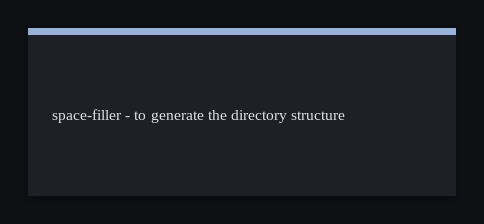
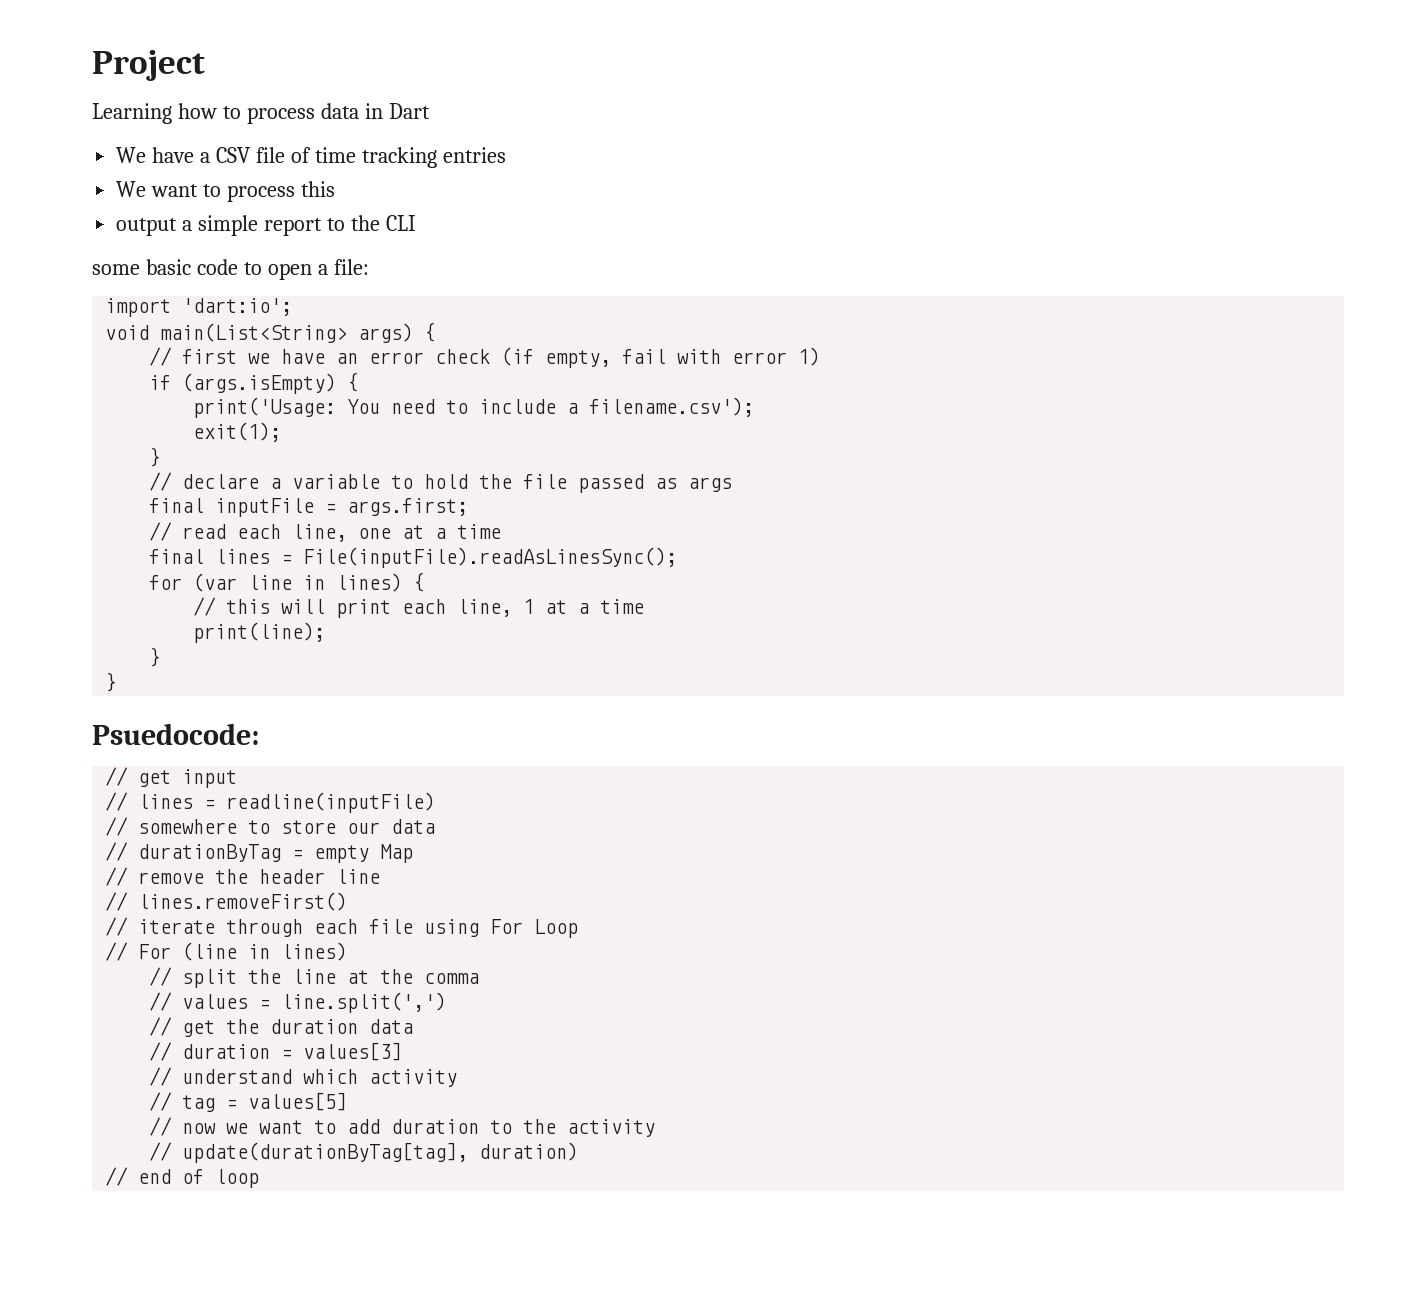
[52,109,346,123] space-filler - to generate the directory structure -> [92,50,205,81] [92,103,430,124] [116,147,506,168] [116,181,335,202] [116,215,416,236] [92,259,369,280] [105,298,293,317] [105,322,436,343] [149,347,821,368] [149,372,359,394] [193,397,755,418] [193,422,282,442] [149,447,161,467] [149,472,733,493] [149,498,469,517] [149,522,502,542] [149,547,678,568] [149,572,425,592] [193,597,645,618] [193,622,326,643] [149,647,161,667] [105,672,117,692] [92,723,259,745] [105,767,238,788] [105,792,436,813] [105,817,436,836] [105,842,414,863] [105,867,381,886] [105,892,348,911] [105,917,579,938] [105,942,348,961] [149,967,480,988] [149,992,447,1013] [149,1017,414,1037] [149,1042,403,1061] [149,1067,458,1087] [149,1092,348,1112] [149,1117,656,1137] [149,1142,579,1163] [105,1167,260,1188] Project // Learning how to process data in Dart // We have a CSV file of time tracking entries // We want to process this // output a simple report to the CLI // some basic code to open a file: // import 'dart:io'; // void main(List<String> args) { // // first we have an error check (if empty, fail with error 1) // if (args.isEmpty) { // print('Usage: You need to include a filename.csv'); // exit(1); // } // // declare a variable to hold the file passed as args // final inputFile = args.first; // // read each line, one at a time // final lines = File(inputFile).readAsLinesSync(); // for (var line in lines) { // // this will print each line, 1 at a time // print(line); // } // } // Psuedocode: // // get input // // lines = readline(inputFile) // // somewhere to store our data // // durationByTag = empty Map // // remove the header line // // lines.removeFirst() // // iterate through each file using For Loop // // For (line in lines) // // split the line at the comma // // values = line.split(',') // // get the duration data // // duration = values[3] // // understand which activity // // tag = values[5] // // now we want to add duration to the activity // // update(durationByTag[tag], duration) // // end of loop

